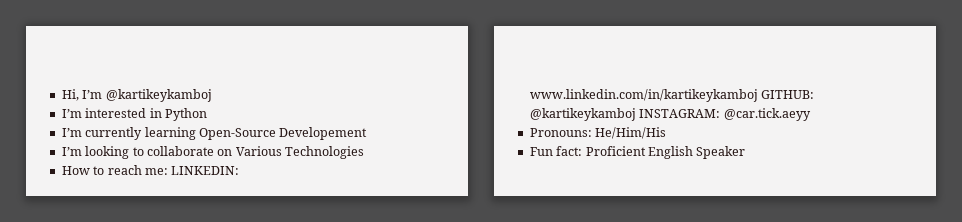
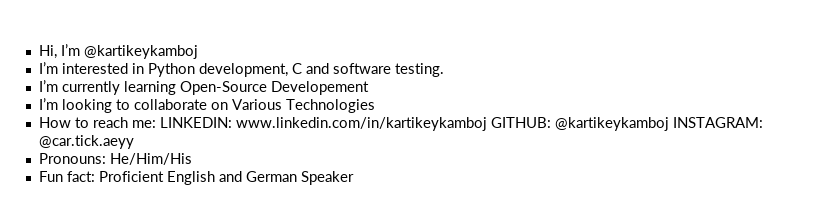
(207, 114) none -> [198,63,444,77] development, C and software testing.
(693, 152) none -> [218,171,297,182] and German

